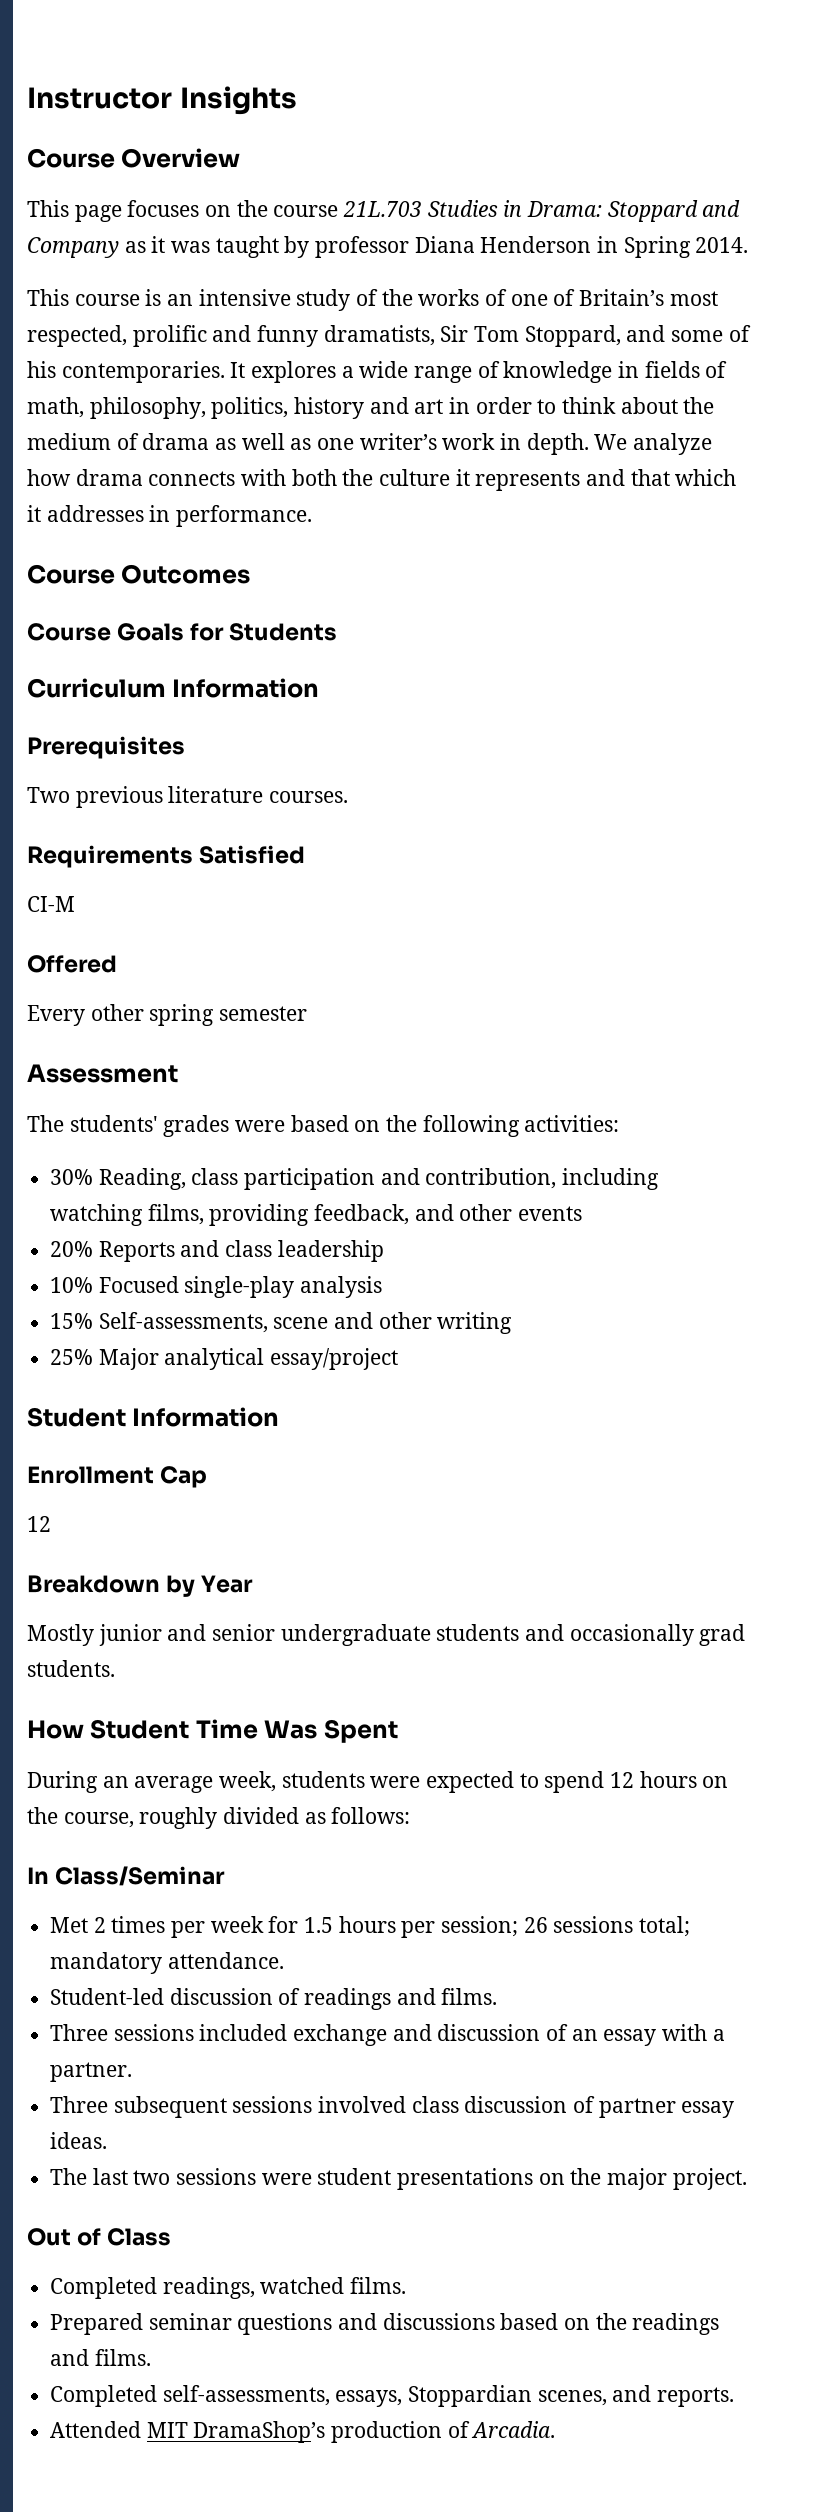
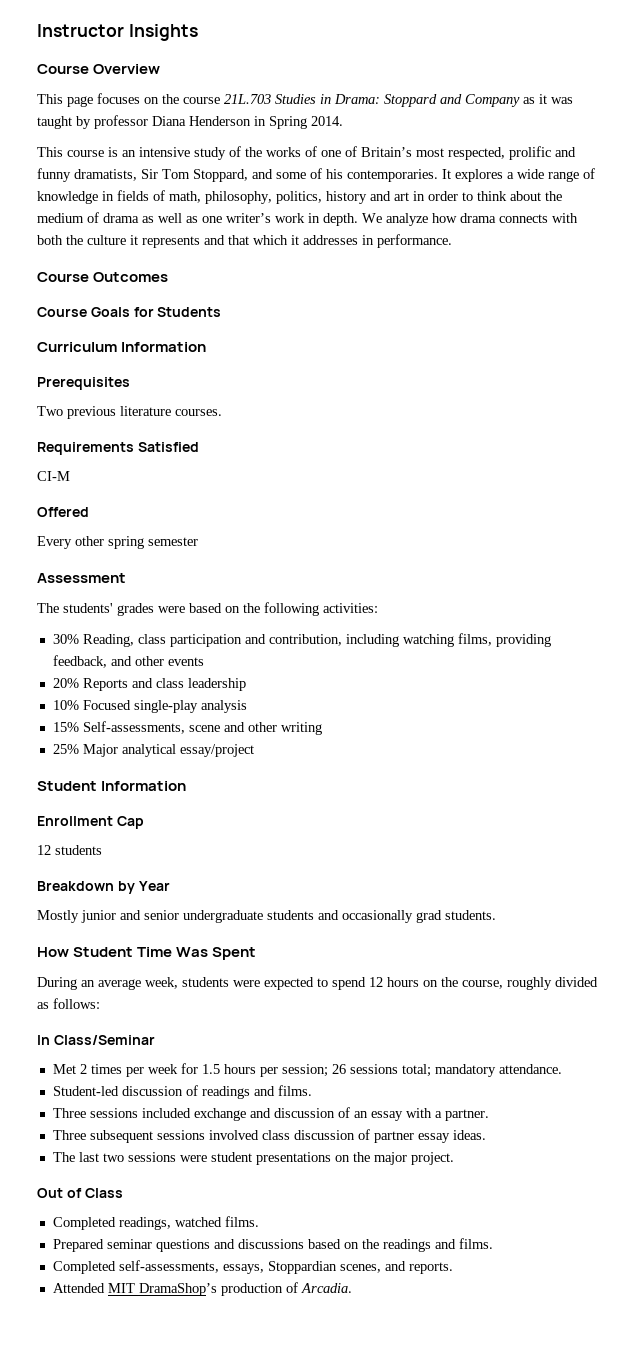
(51, 1524) none -> [55,845,102,855] students

